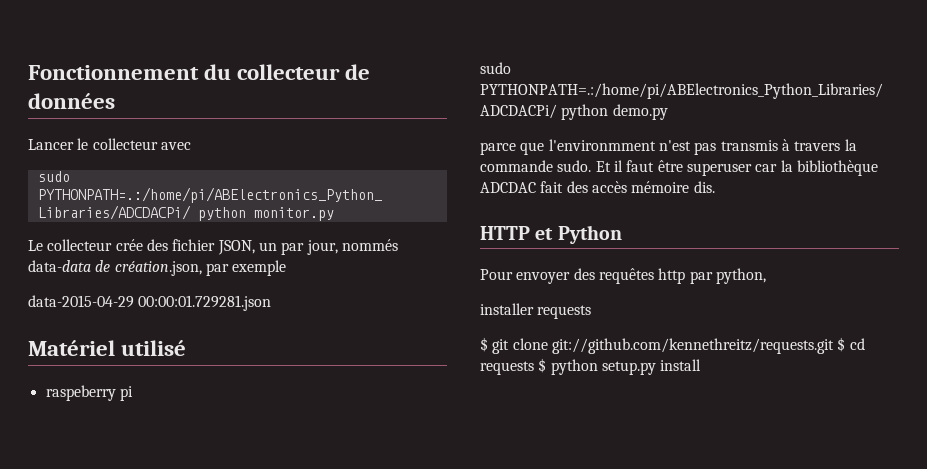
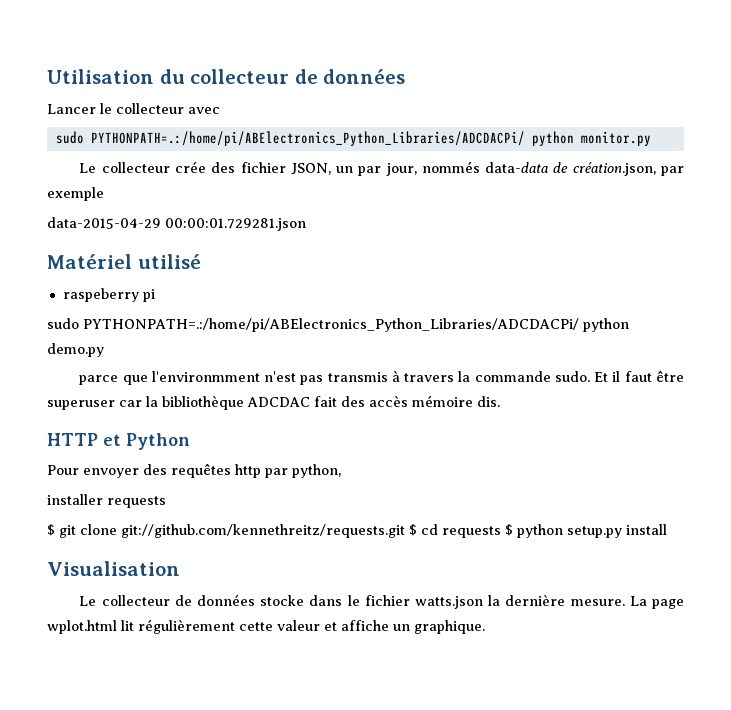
[28,65,199,80] Fonctionnement -> [47,69,154,84] Utilisation
(702, 365) none -> [47,561,180,576] [79,594,685,609] [47,619,485,634] // Visualisation // Le collecteur de données stocke dans le fichier watts.json la dernière mesure. La page wplot.html lit régulièrement cette valeur et affiche un graphique.

